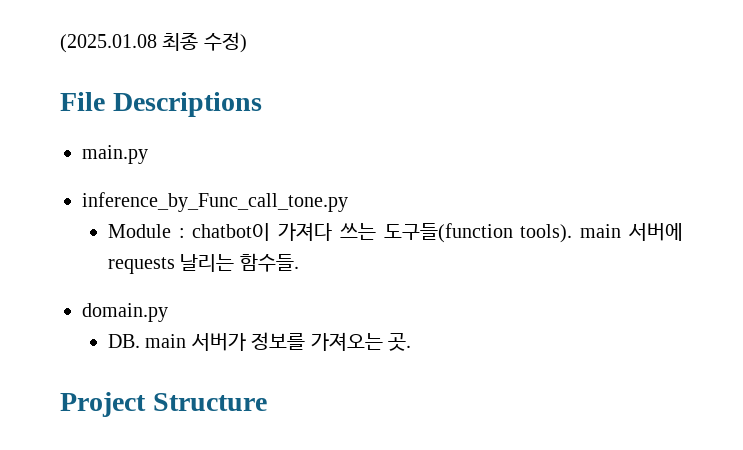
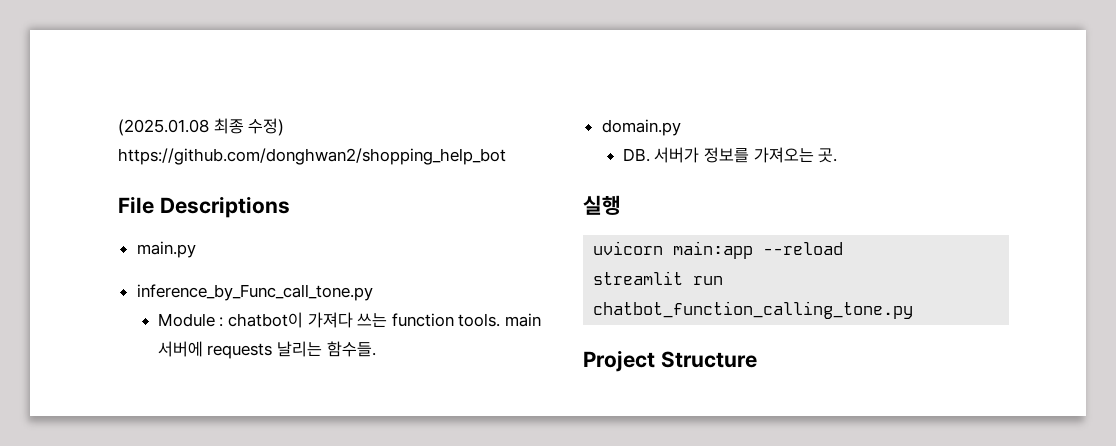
(247, 42) none -> [118,148,506,165] https://github.com/donghwan2/shopping_help_bot
[383,223,573,243] 도구들(function tools). -> [391,313,501,327] function tools.
[145,334,187,348] main -> (650, 155) none
(411, 342) none -> [583,195,621,215] [593,241,844,259] [593,271,724,285] [593,301,914,319] // 실행 // uvicorn main:app --reload // streamlit run chatbot_function_calling_tone.py

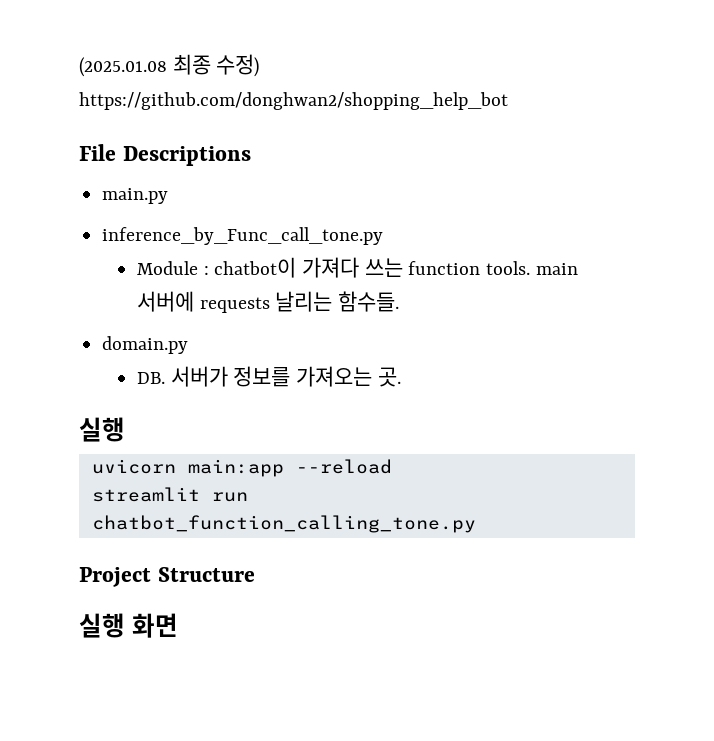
(757, 359) none -> [79,613,178,638] // 실행 화면

